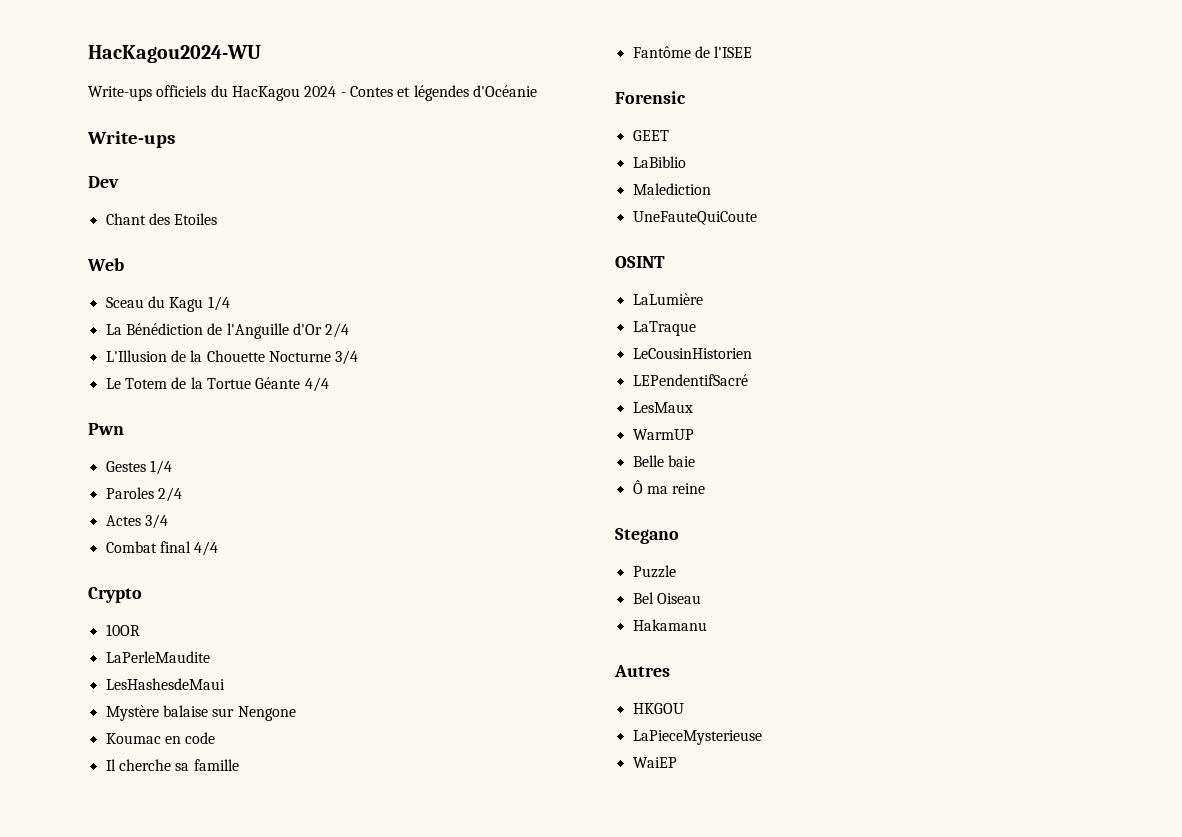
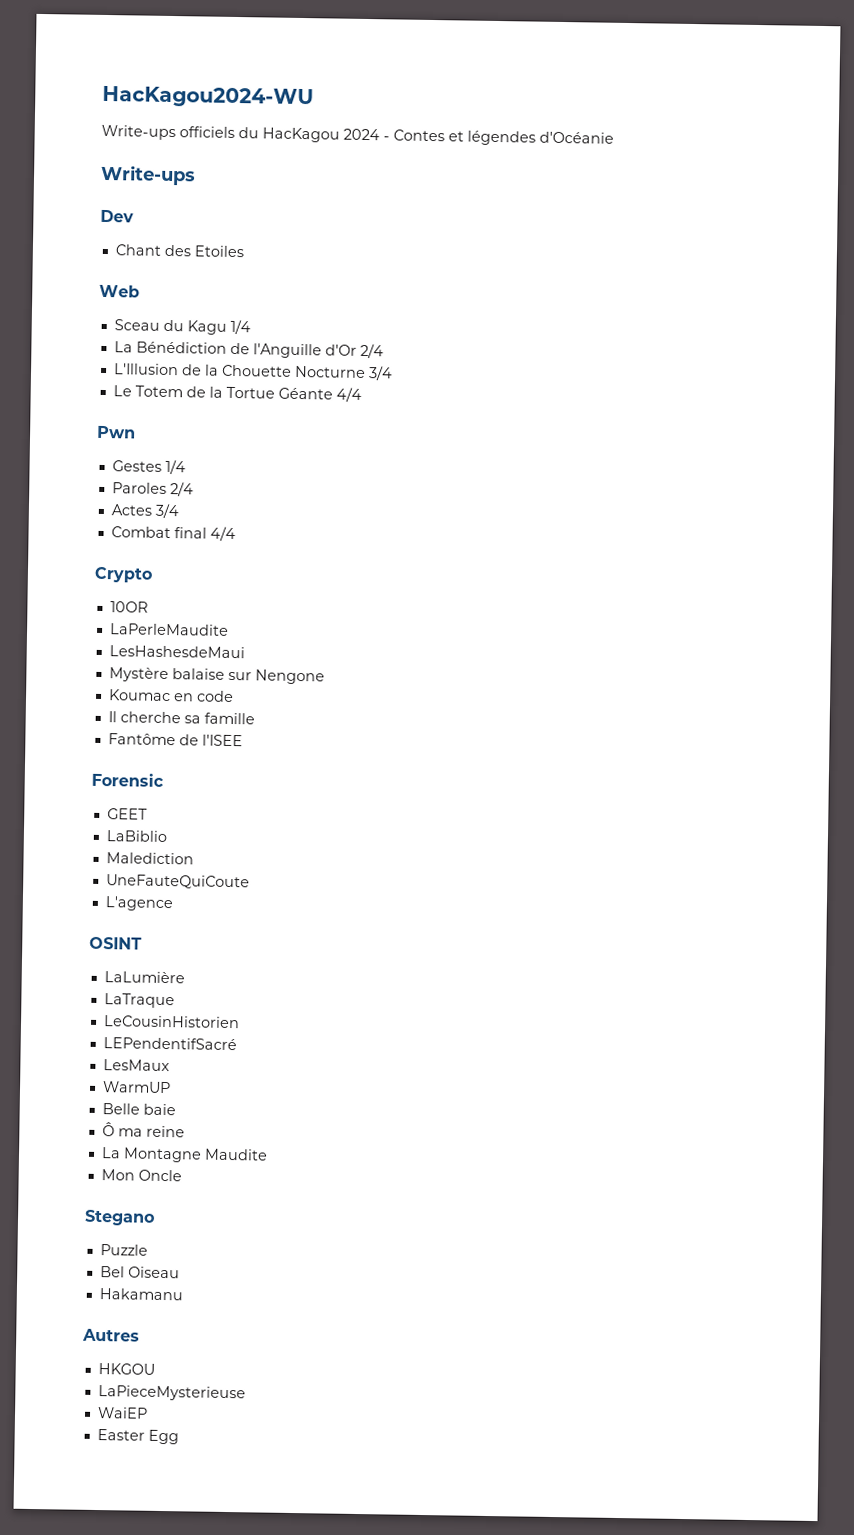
(757, 218) none -> [104,896,173,912] // L'agence
(706, 488) none -> [100,1147,268,1163] [100,1169,182,1182] // La Montagne Maudite // Mon Oncle
(677, 762) none -> [96,1429,179,1445] // Easter Egg

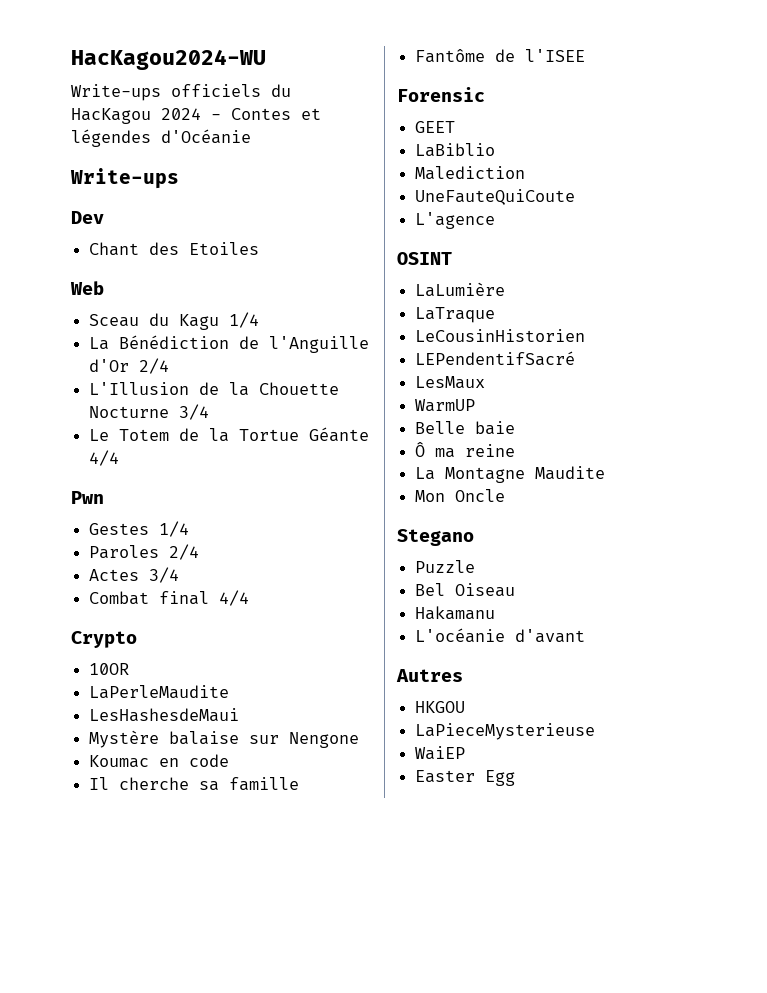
(183, 1294) none -> [415,628,586,643] // L'océanie d'avant

